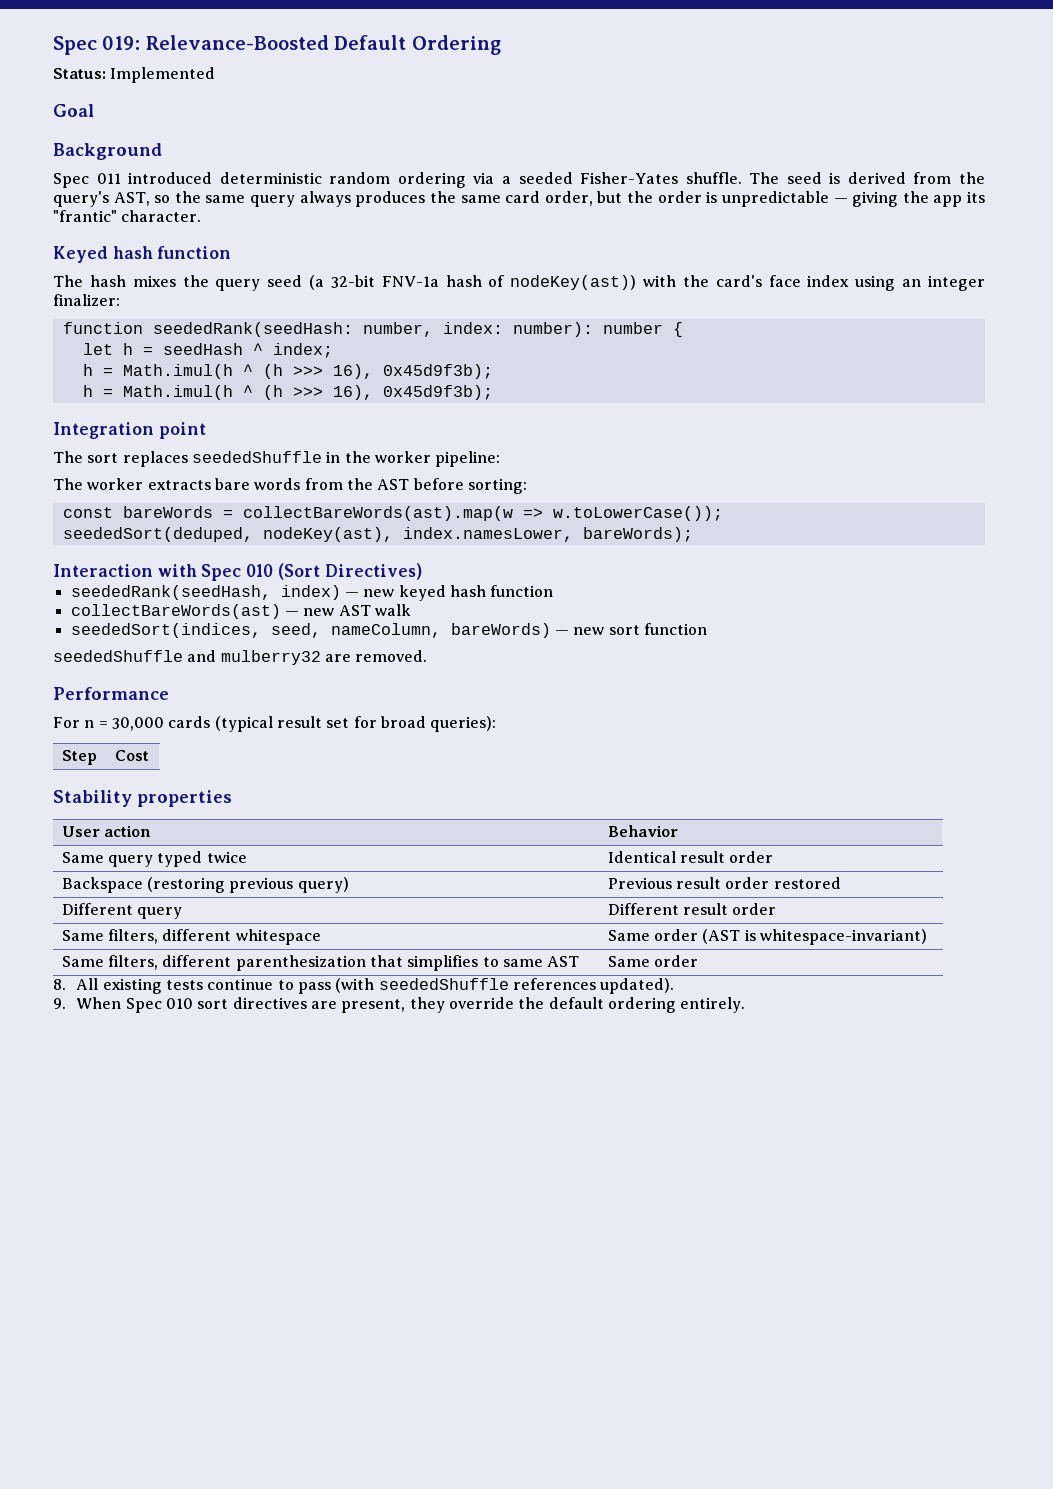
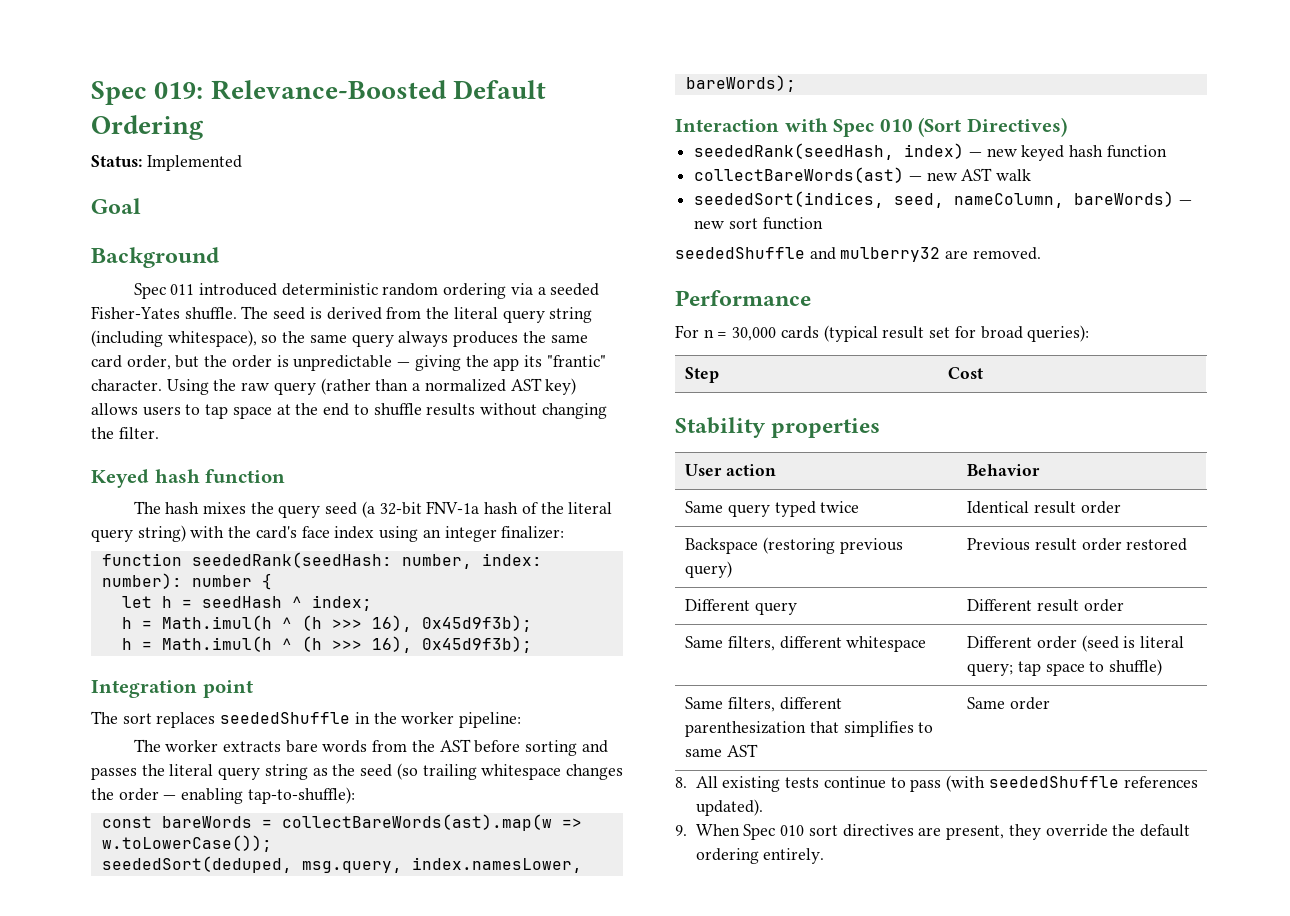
[53,191,150,207] query's AST, -> [453,307,593,323] [91,330,257,347] literal query string (including whitespace),
(202, 216) none -> [166,378,577,395] [91,403,607,419] [91,427,159,439] Using the raw query (rather than a normalized AST key) allows users to tap space at the end to shuffle results without changing the filter.
[510,275,637,290] nodeKey(ast)) -> [540,502,613,514] [91,525,186,542] the literal query string)
[467,478,527,494] sorting: -> [525,740,608,756] [91,763,623,780] [91,787,355,804] sorting and passes the literal query string as the seed (so trailing whitespace changes the order — enabling tap-to-shuffle):
[262,527,393,542] nodeKey(ast), -> [301,861,402,873] msg.query,
[607,929,928,945] Same order (AST is whitespace-invariant) -> [967,635,1184,652] [967,659,1162,676] Different order (seed is literal query; tap space to shuffle)

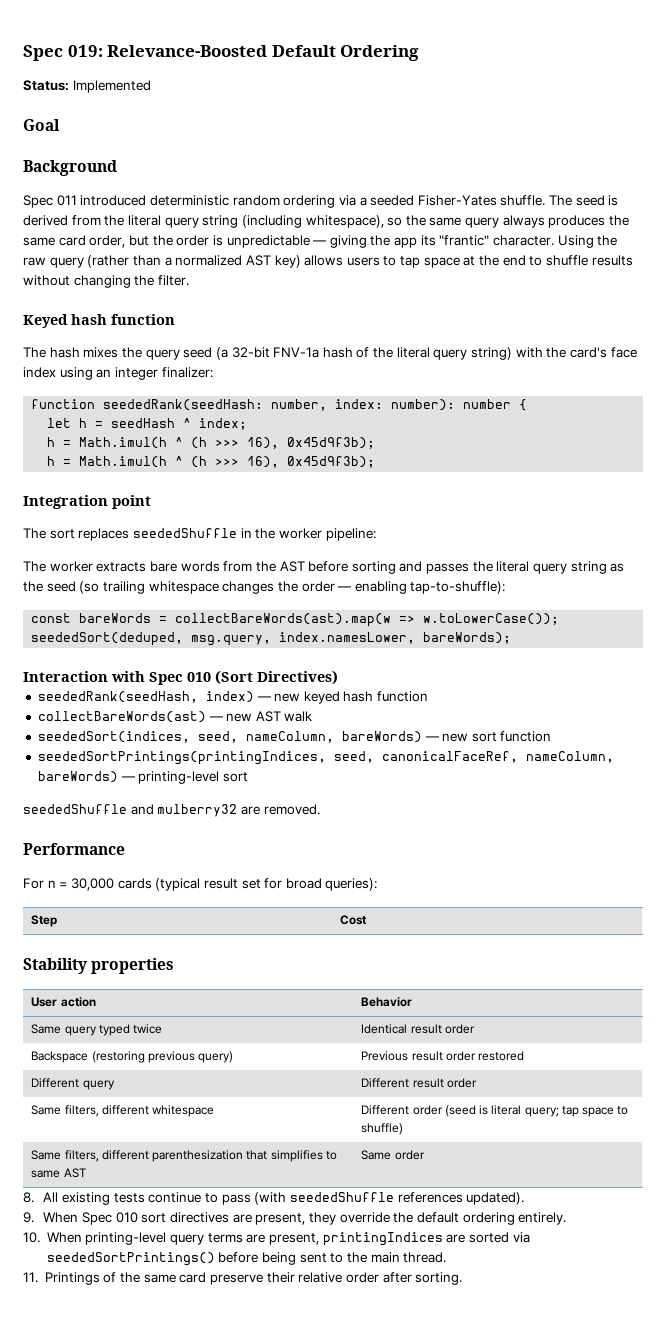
(823, 223) none -> [37,751,614,765] [37,771,248,784] // seededSortPrintings(printingIndices, seed, canonicalFaceRef, nameColumn, bareWords) — printing-level sort
(825, 856) none -> [23,1232,530,1246] [46,1252,447,1266] [23,1272,463,1285] // 10. When printing-level query terms are present, printingIndices are sorted via seededSortPrintings() before being sent to the main thread. // 11. Printings of the same card preserve their relative order after sorting.

